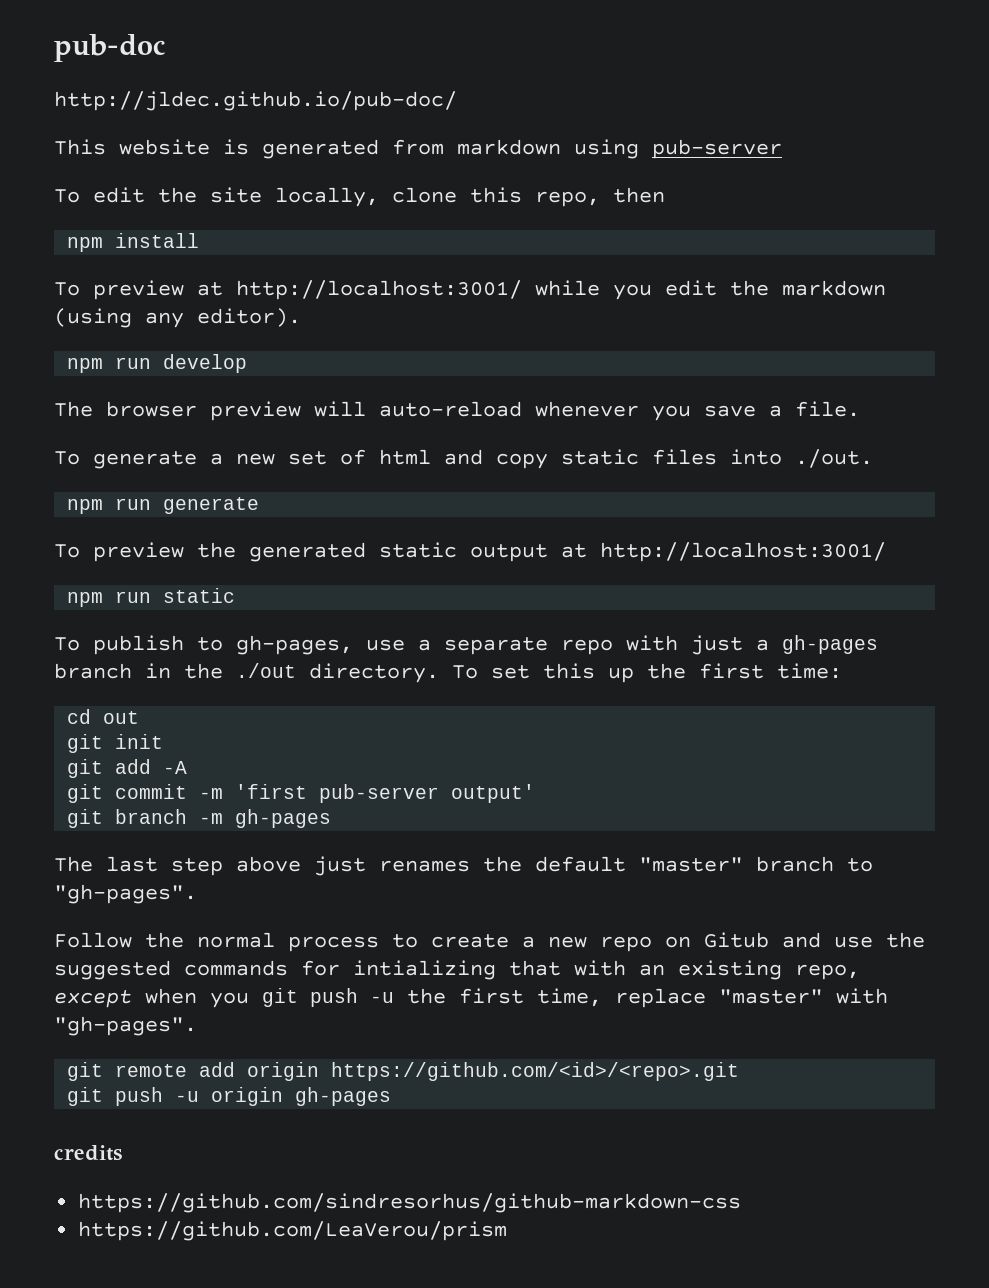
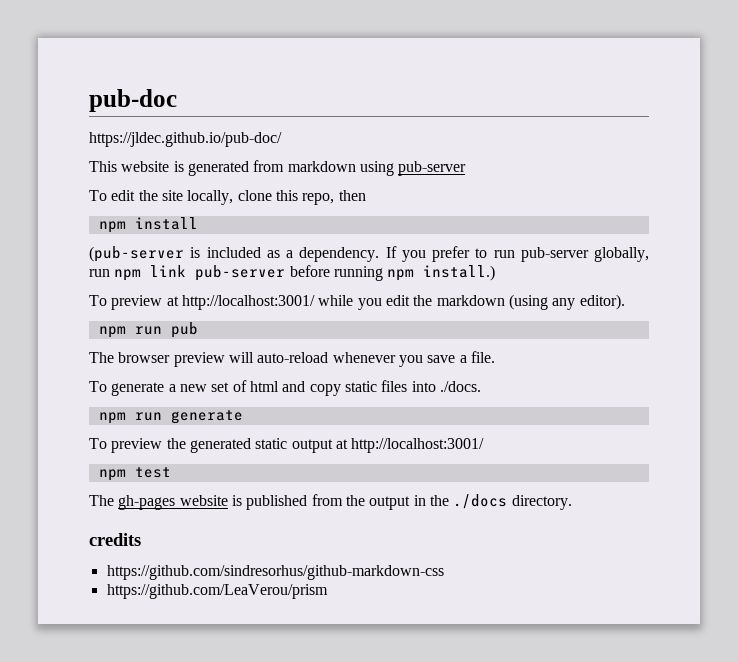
[54,91,457,111] http://jldec.github.io/pub-doc/ -> [89,132,282,147] https://jldec.github.io/pub-doc/
(200, 240) none -> [89,246,649,262] [89,265,496,281] // (pub-server is included as a dependency. If you prefer to run pub-server globally, run npm link pub-server before running npm install.)
[163,354,248,373] develop -> [170,322,198,338] pub
[795,449,873,468] ./out. -> [439,381,481,392] ./docs.
[115,588,236,603] [54,635,878,655] [54,663,132,679] run static // To publish to gh-pages, use a separate repo with just a gh-pages branch -> [134,467,171,478] [89,494,411,510] test // The gh-pages website is published from the output
[236,663,296,678] ./out -> [453,494,508,509] ./docs
[452,663,842,683] [67,709,140,724] [67,734,164,753] [67,759,188,778] [67,784,536,803] [67,809,332,828] [54,856,873,876] [54,884,197,904] [54,932,925,952] [54,960,860,980] [54,988,888,1008] [54,1016,197,1036] [67,1062,740,1081] [67,1087,392,1106] To set this up the first time: // cd out // git init // git add -A // git commit -m 'first pub-server output' // git branch -m gh-pages // The last step above just renames the default "master" branch to "gh-pages". // Follow the normal process to create a new repo on Gitub and use the suggested commands for intializing that with an existing repo, except when you git push -u the first time, replace "master" with "gh-pages". // git remote add origin https://github.com/<id>/<repo>.git // git push -u origin gh-pages -> (572, 502) none

